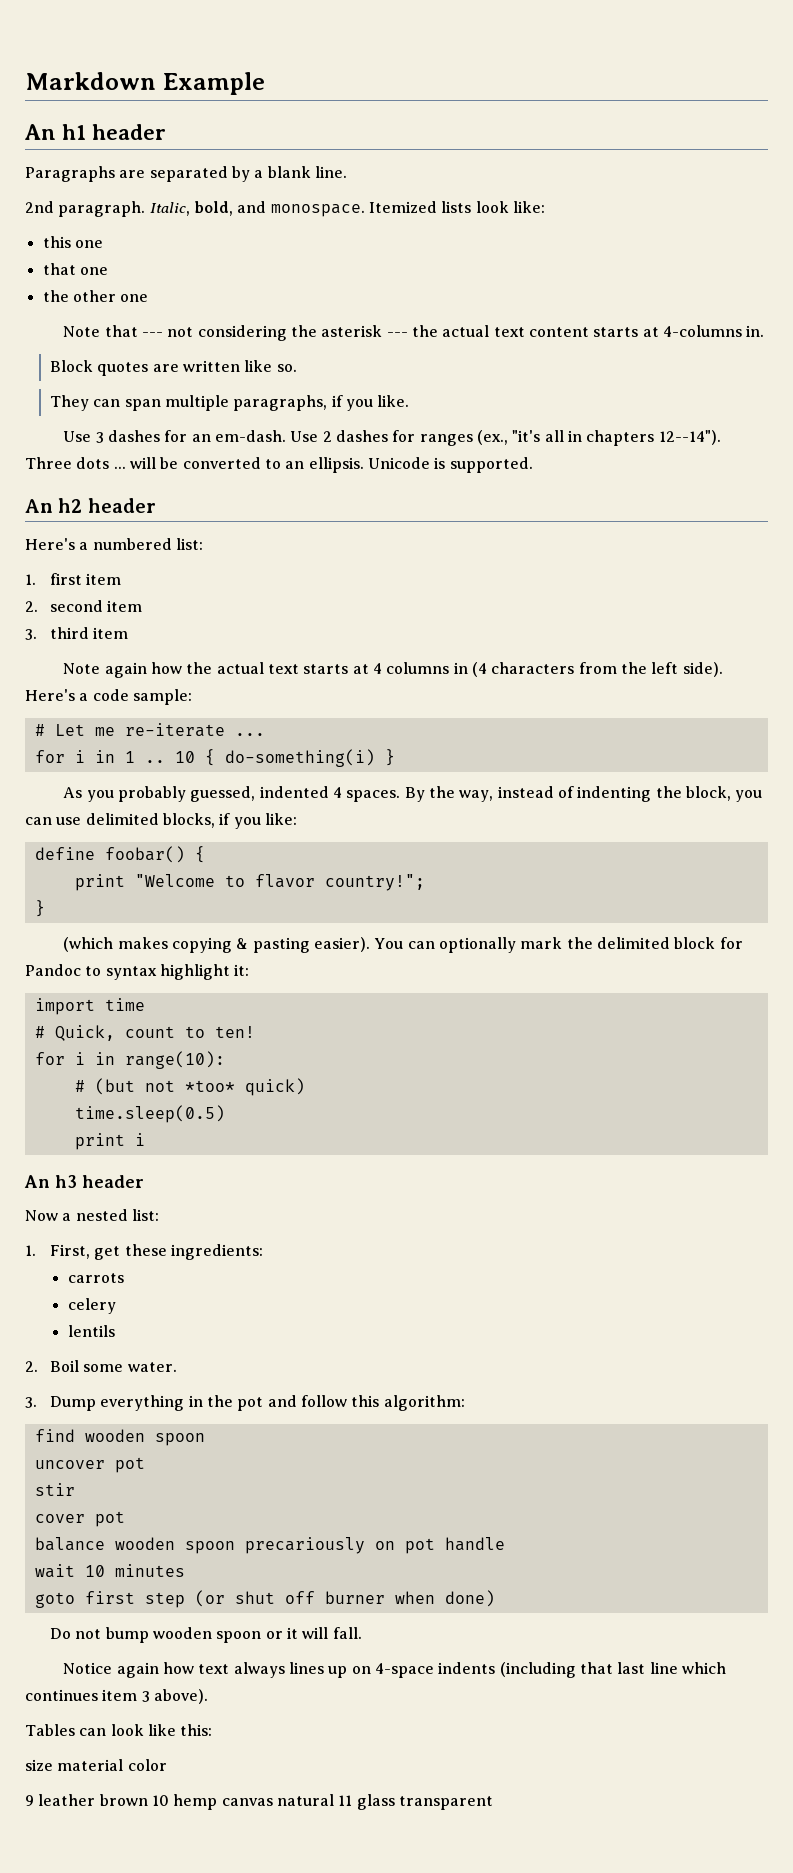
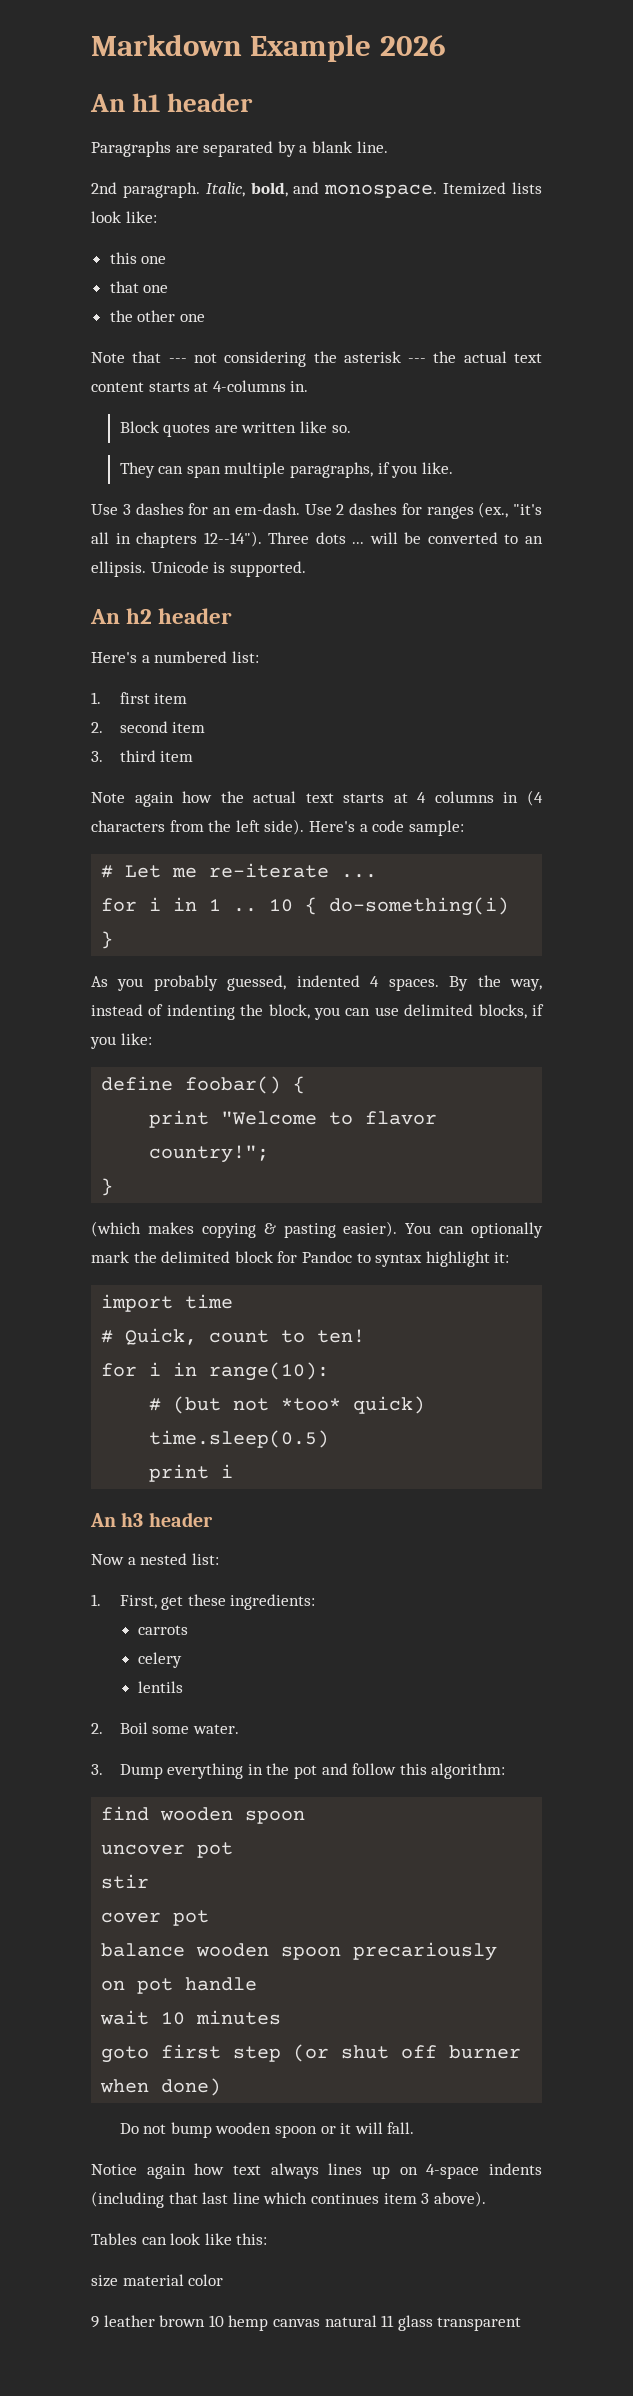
(265, 83) none -> [379,35,446,56] 2026

